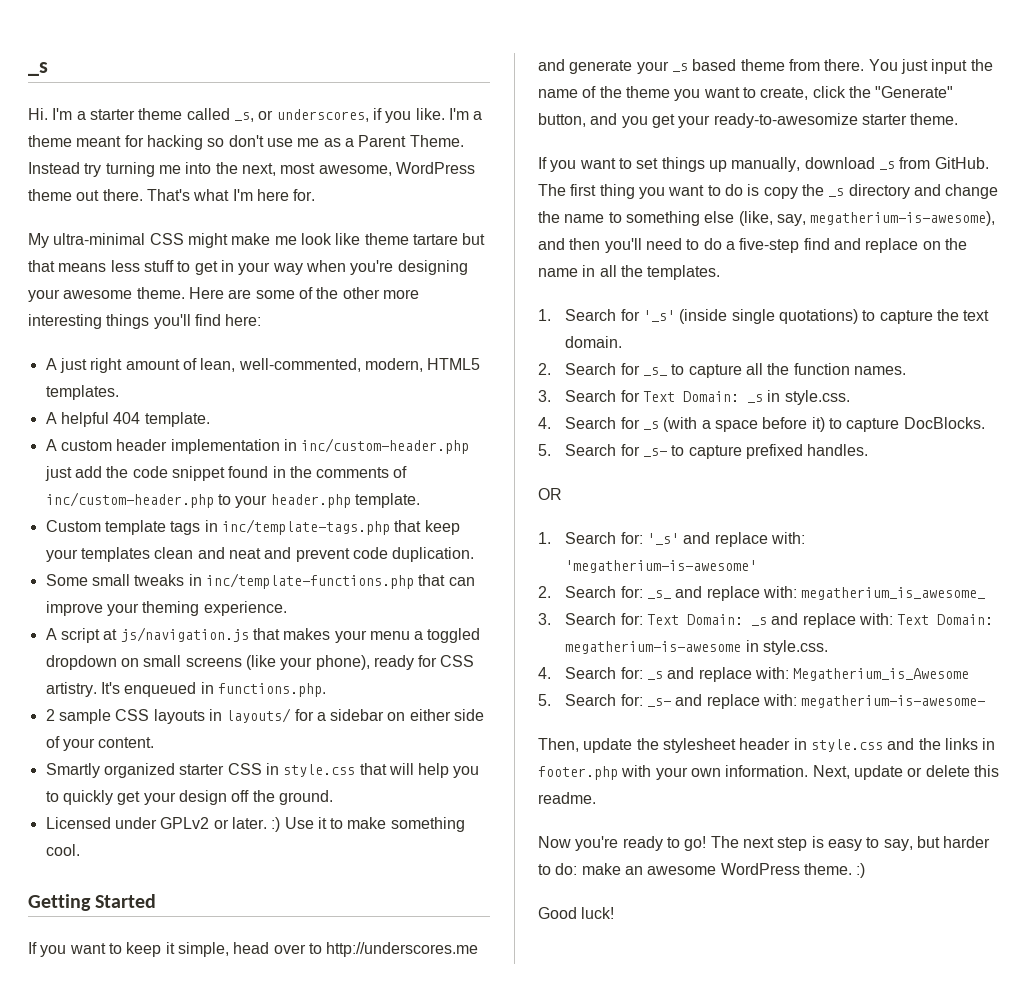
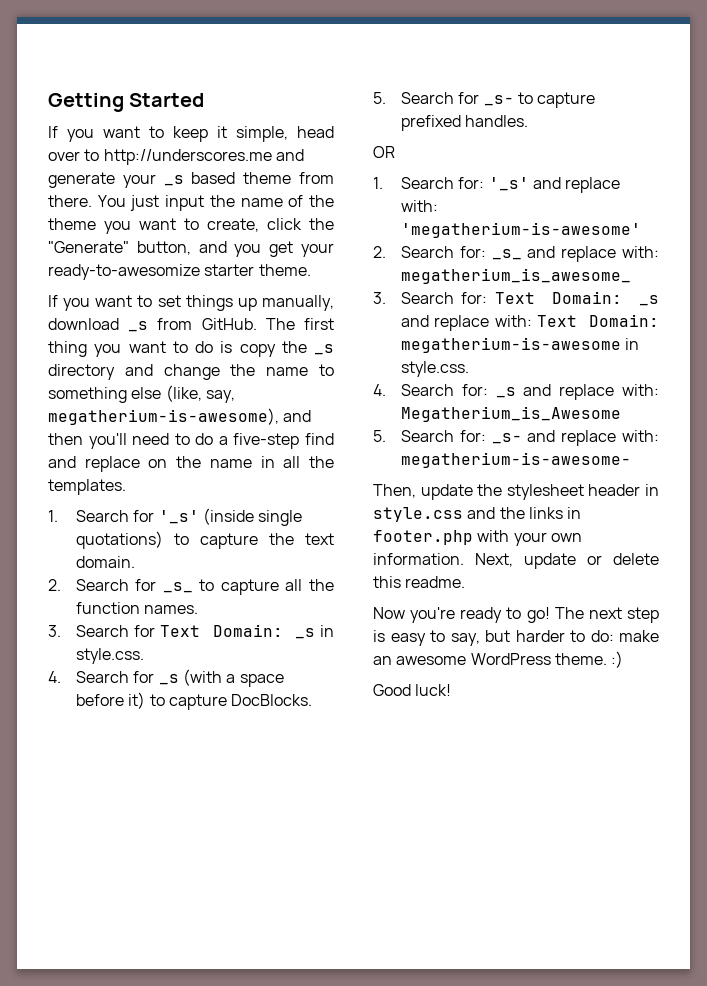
[28,62,48,76] [28,108,483,123] [28,135,464,150] [28,162,475,177] [28,189,316,201] [28,233,486,248] [28,260,468,275] [28,287,419,302] [28,314,262,329] [45,358,481,373] [45,385,119,400] [45,412,210,427] [45,438,470,454] [44,466,408,481] [45,492,420,508] [45,519,460,535] [45,547,475,562] [45,573,475,589] [45,601,287,616] [45,627,481,643] [45,655,475,670] [45,682,326,697] [45,708,485,724] [45,736,155,751] [45,763,480,778] [45,790,333,805] [45,817,465,832] [45,844,80,856] _s // Hi. I'm a starter theme called _s, or underscores, if you like. I'm a theme meant for hacking so don't use me as a Parent Theme. Instead try turning me into the next, most awesome, WordPress theme out there. That's what I'm here for. // My ultra-minimal CSS might make me look like theme tartare but that means less stuff to get in your way when you're designing your awesome theme. Here are some of the other more interesting things you'll find here: // A just right amount of lean, well-commented, modern, HTML5 templates. // A helpful 404 template. // A custom header implementation in inc/custom-header.php just add the code snippet found in the comments of inc/custom-header.php to your header.php template. // Custom template tags in inc/template-tags.php that keep your templates clean and neat and prevent code duplication. // Some small tweaks in inc/template-functions.php that can improve your theming experience. // A script at js/navigation.js that makes your menu a toggled dropdown on small screens (like your phone), ready for CSS artistry. It's enqueued in functions.php. // 2 sample CSS layouts in layouts/ for a sidebar on either side of your content. // Smartly organized starter CSS in style.css that will help you to quickly get your design off the ground. // Licensed under GPLv2 or later. :) Use it to make something cool. // -> (48, 102) none

